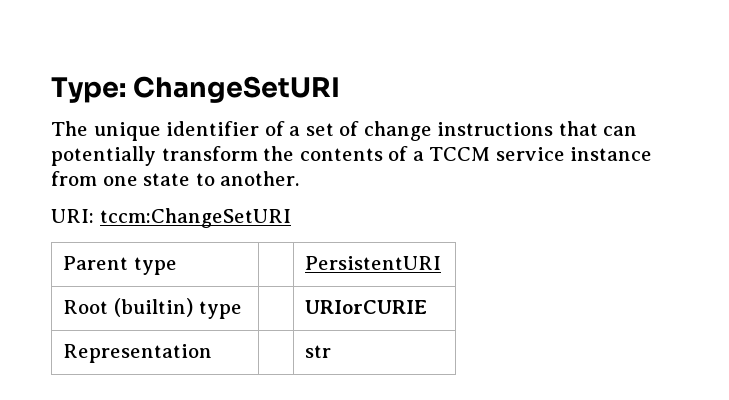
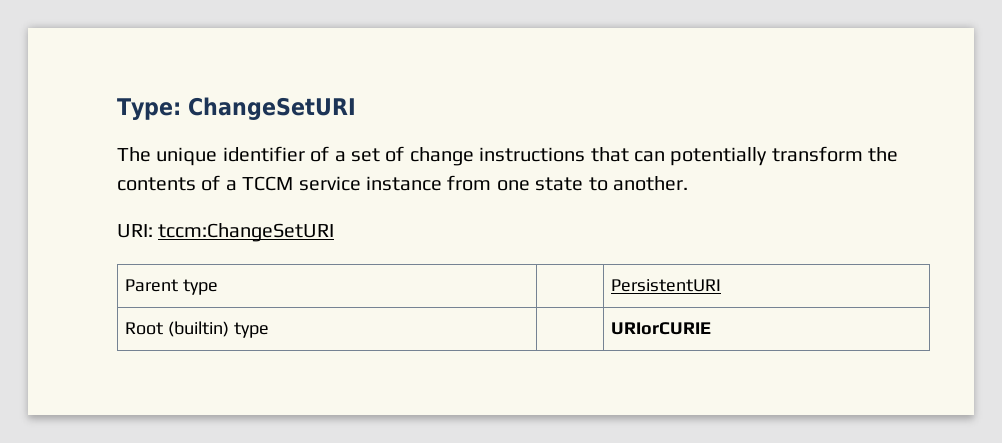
[63,344,213,363] [305,345,332,358] // Representation | | str -> (712, 328) none

